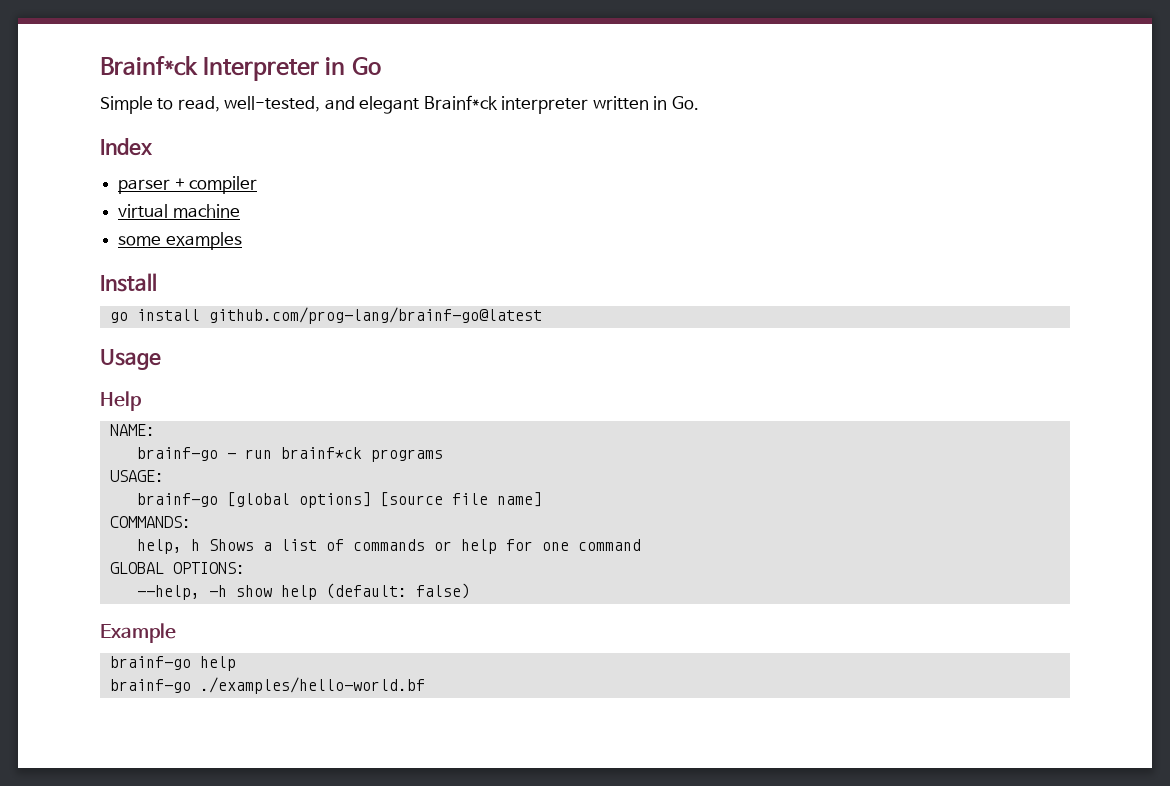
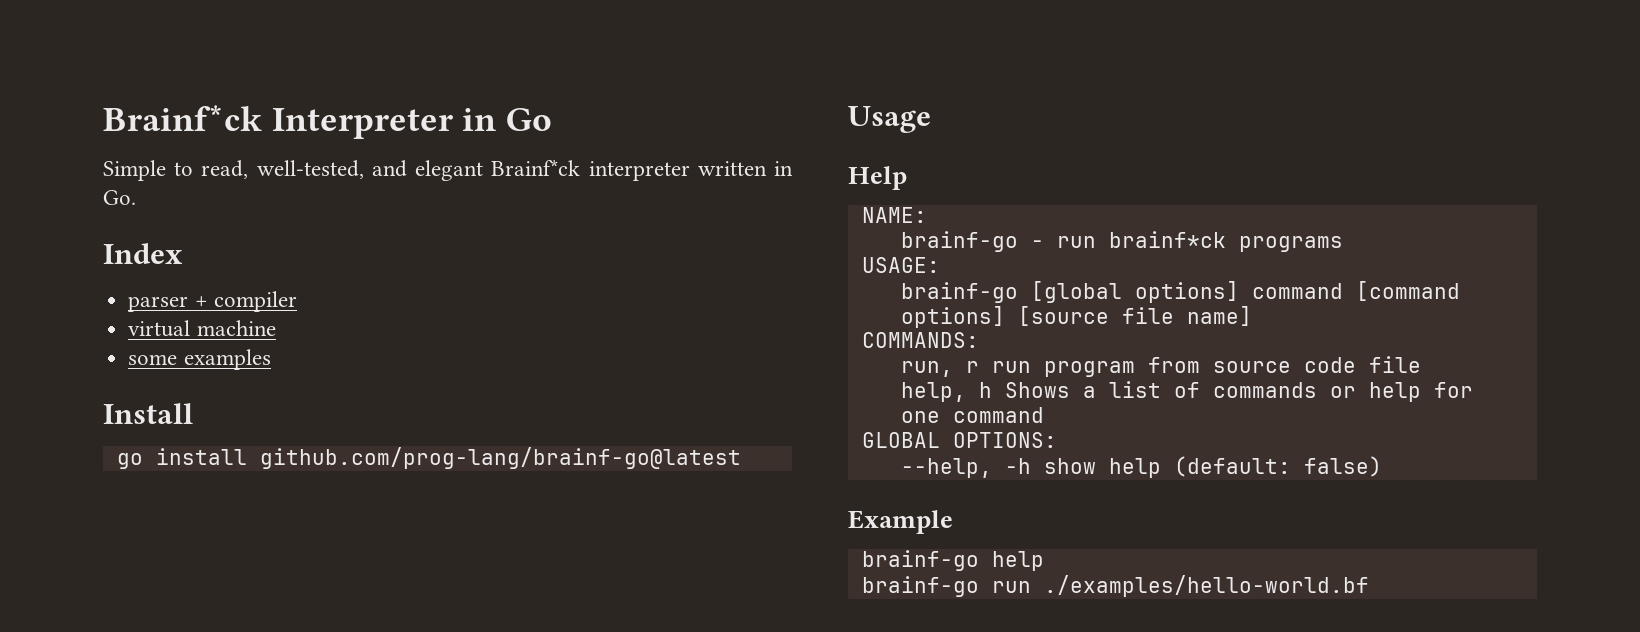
(371, 500) none -> [1251,281,1460,301] [900,306,1005,328] command [command options]
(191, 522) none -> [900,356,1421,377] // run, r run program from source code file
(191, 686) none -> [991,581,1031,593] run

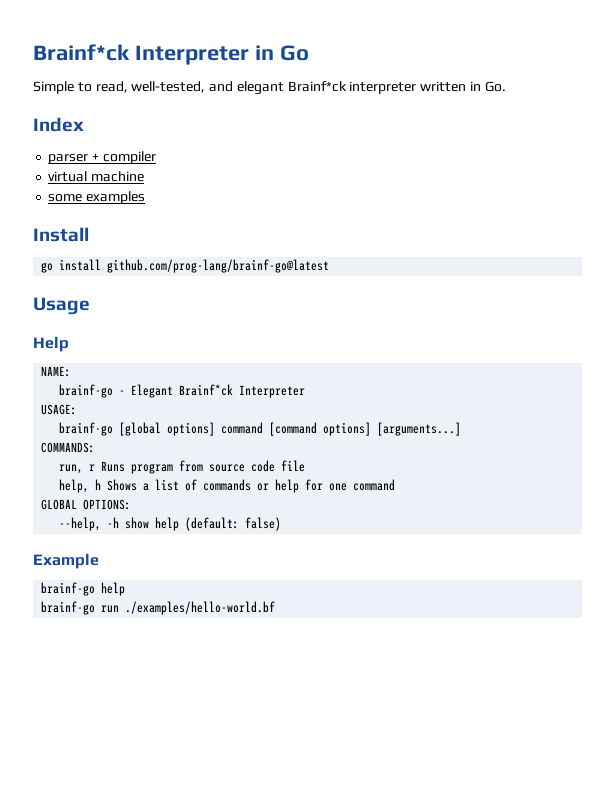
[1056,231,1343,252] run brainf*ck programs -> [131,384,306,398] Elegant Brainf*ck Interpreter
[1017,306,1252,326] [source file name] -> [377,422,462,436] [arguments...]
[991,361,1031,373] run -> [101,461,126,472] Runs

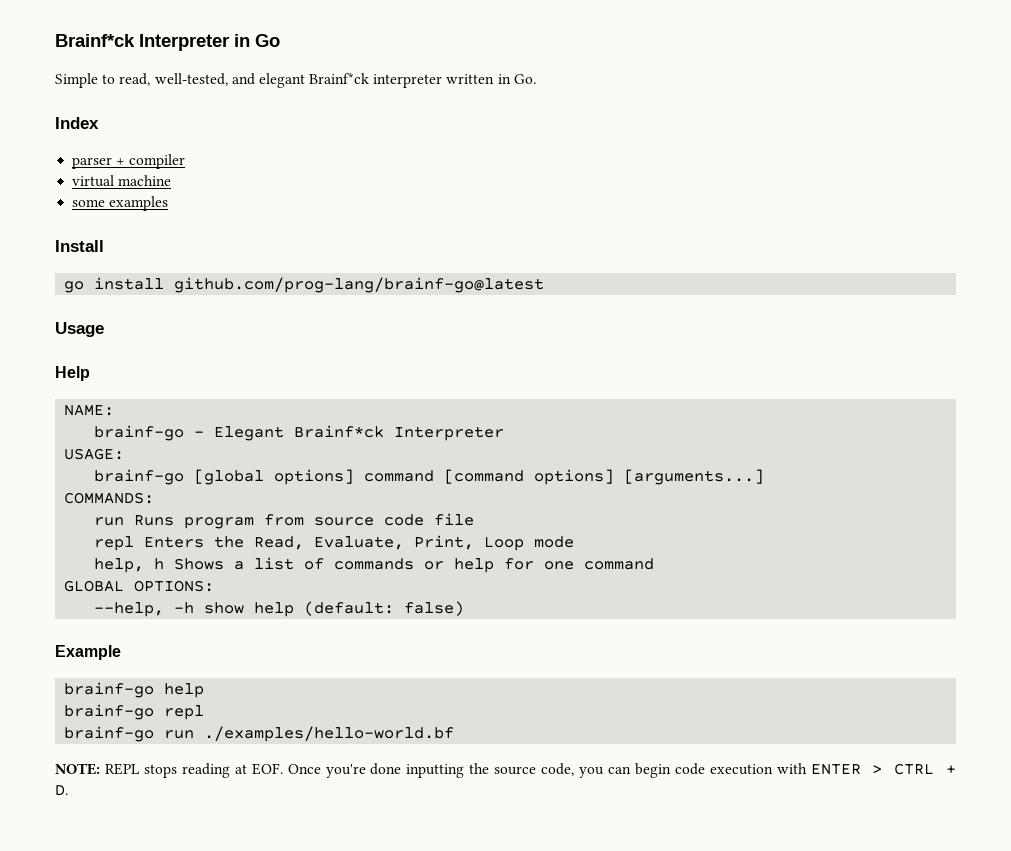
[59,464,96,474] run, r -> [94,517,125,526] run
(306, 466) none -> [94,535,575,551] // repl Enters the Read, Evaluate, Print, Loop mode
(126, 589) none -> [64,704,205,720] // brainf-go repl
(276, 608) none -> [55,763,956,778] [55,785,68,795] // NOTE: REPL stops reading at EOF. Once you're done inputting the source code, you can begin code execution with ENTER > CTRL + D.

